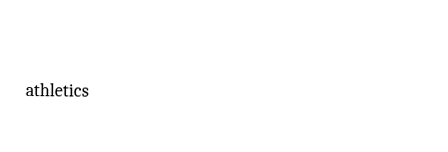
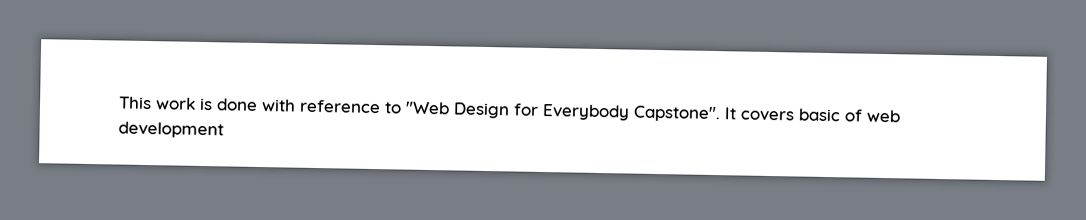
[25,81,89,97] athletics -> [118,96,901,123] [118,121,224,139] This work is done with reference to "Web Design for Everybody Capstone". It covers basic of web development

